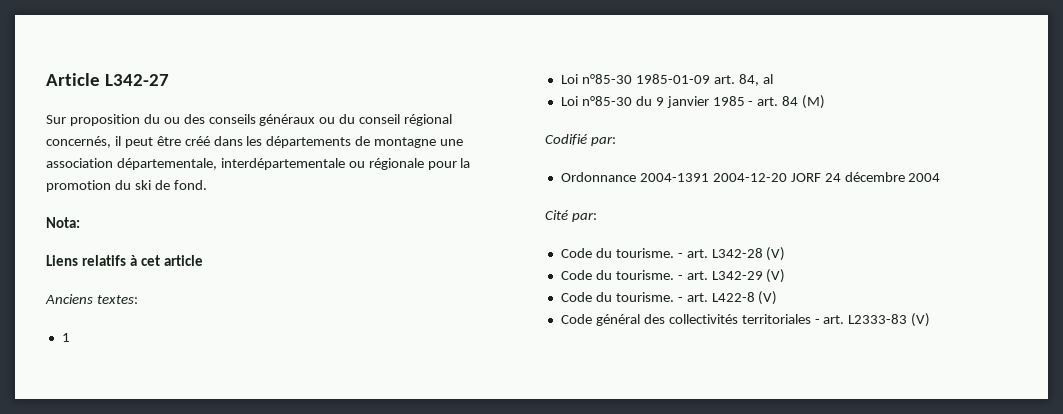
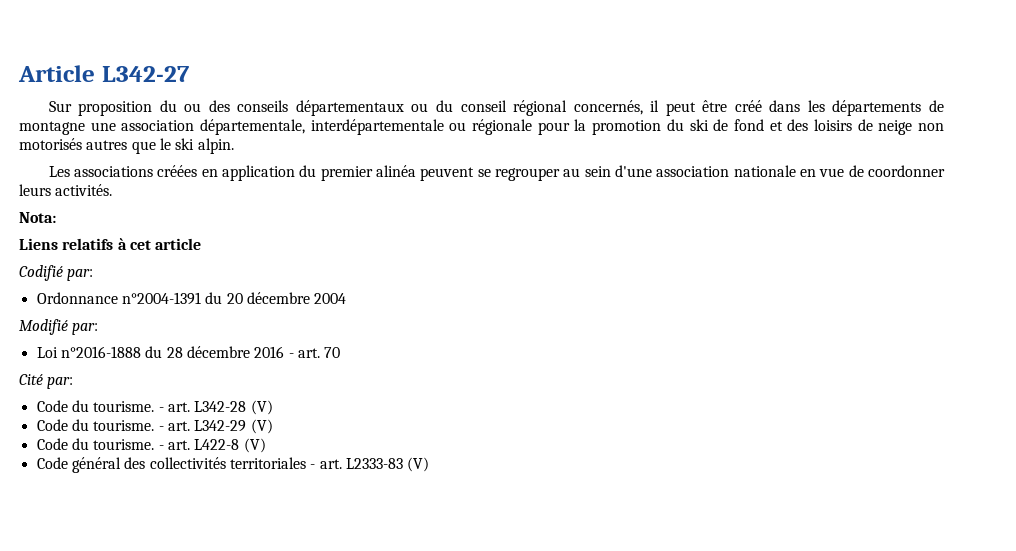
[259,114,316,126] généraux -> [295,100,404,116] départementaux
[173,180,207,190] fond. -> [733,119,945,135] [19,138,234,154] [48,165,946,181] [19,184,113,196] fond et des loisirs de neige non motorisés autres que le ski alpin. // Les associations créées en application du premier alinéa peuvent se regrouper au sein d'une association nationale en vue de coordonner leurs activités.
[45,294,138,304] [61,333,70,342] [560,74,773,86] [560,95,826,109] [545,134,616,146] [560,172,941,182] Anciens textes: // 1 // Loi n°85-30 1985-01-09 art. 84, al // Loi n°85-30 du 9 janvier 1985 - art. 84 (M) // Codifié par: // Ordonnance 2004-1391 2004-12-20 JORF 24 décembre 2004 -> [19,265,94,281] [36,292,347,305] [19,319,99,335] [36,346,341,358] Codifié par: // Ordonnance n°2004-1391 du 20 décembre 2004 // Modifié par: // Loi n°2016-1888 du 28 décembre 2016 - art. 70

